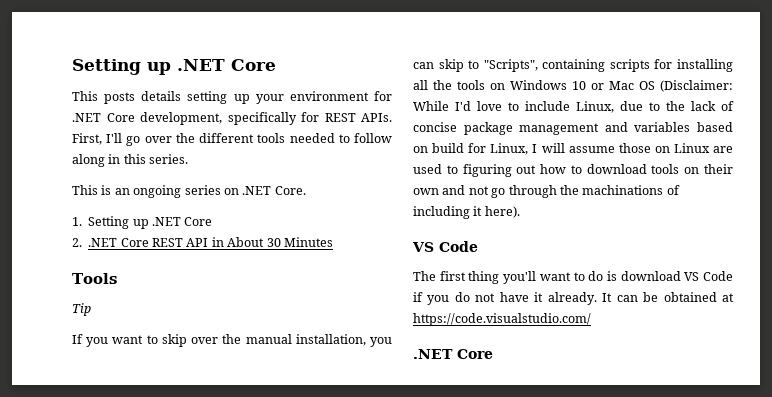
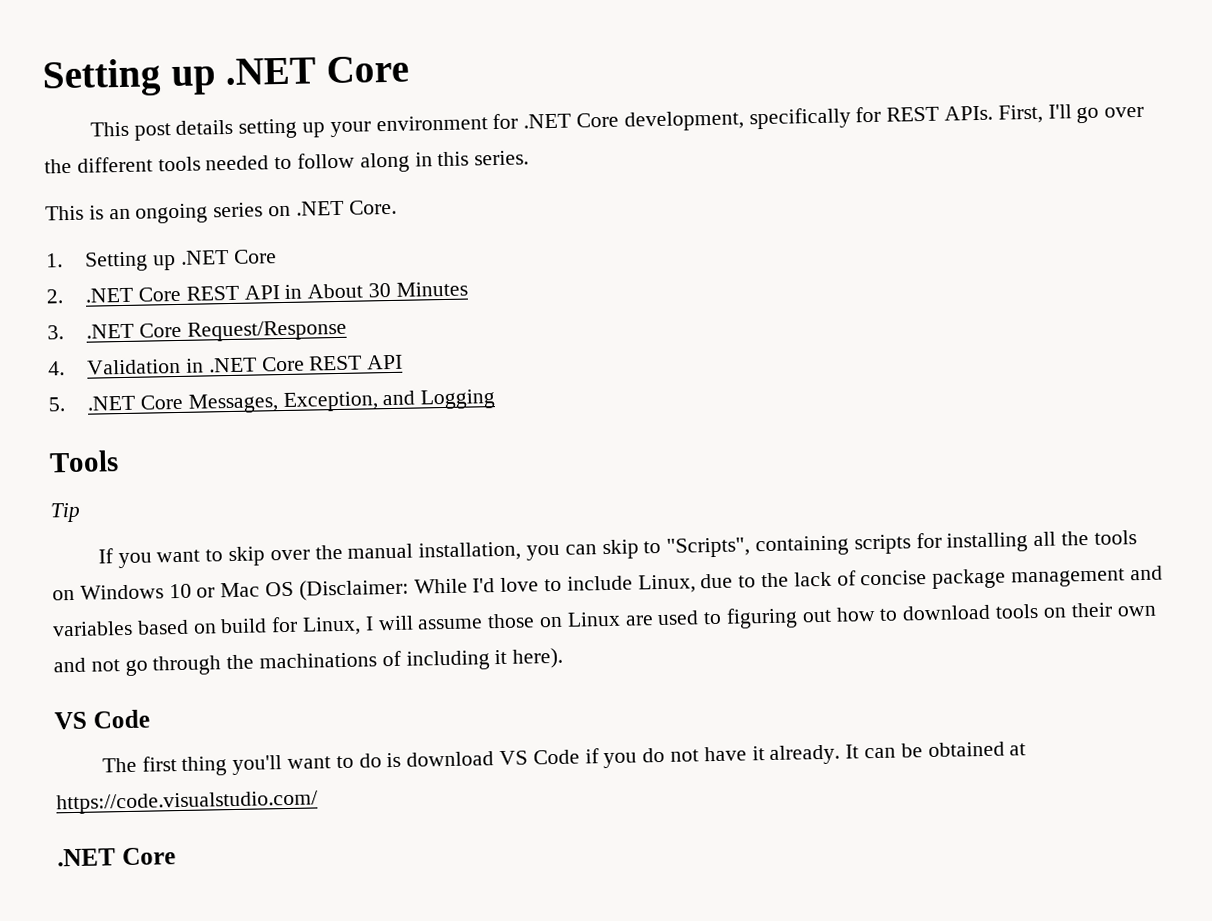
[104,92,136,104] posts -> [133,123,171,141] post
(333, 242) none -> [47,319,347,342] [48,354,404,376] [48,389,497,414] // 3. .NET Core Request/Response // 4. Validation in .NET Core REST API // 5. .NET Core Messages, Exception, and Logging

